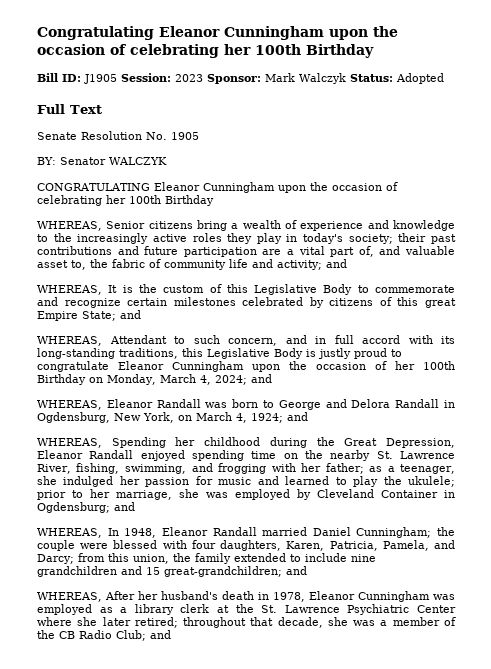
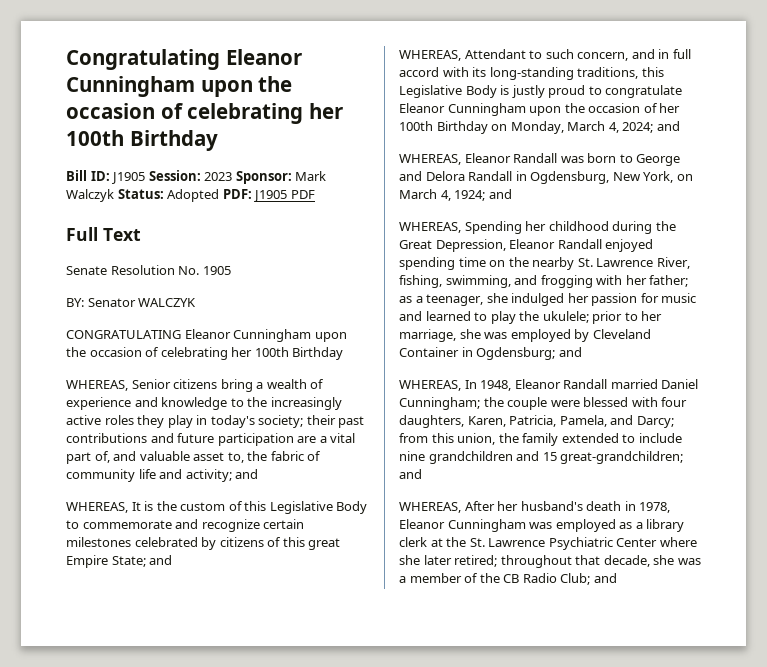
(444, 78) none -> [222,189,315,202] PDF: J1905 PDF

